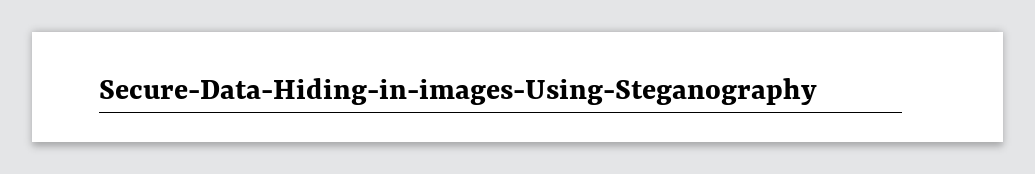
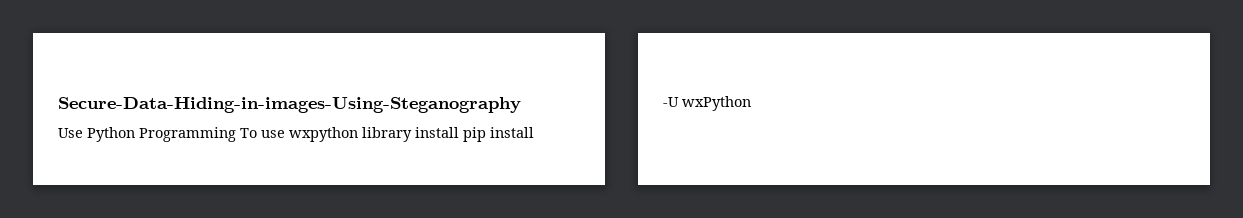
(817, 91) none -> [58,127,534,142] [663,96,751,111] // Use Python Programming To use wxpython library install pip install -U wxPython

